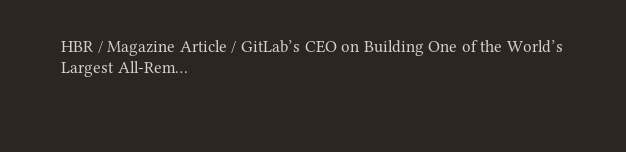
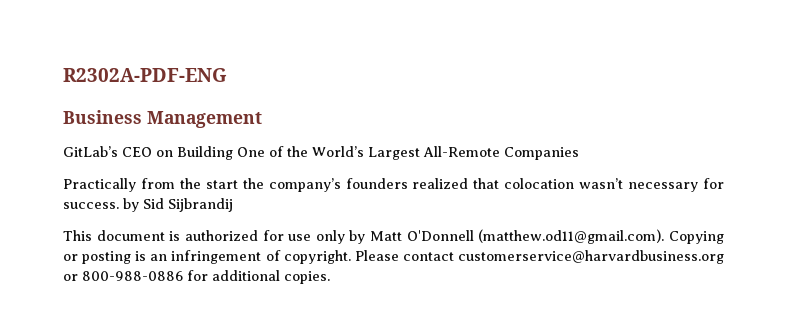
[61,40,237,56] HBR / Magazine Article / -> [63,68,227,82] [63,110,262,128] R2302A-PDF-ENG // Business Management //
[117,61,188,73] All-Rem… -> [423,146,579,160] [63,178,724,192] [63,198,233,212] [63,229,724,244] [63,250,724,264] [63,270,330,284] All-Remote Companies // Practically from the start the company’s founders realized that colocation wasn’t necessary for success. by Sid Sijbrandij // This document is authorized for use only by Matt O'Donnell (matthew.od11@gmail.com). Copying or posting is an infringement of copyright. Please contact customerservice@harvardbusiness.org or 800-988-0886 for additional copies.

